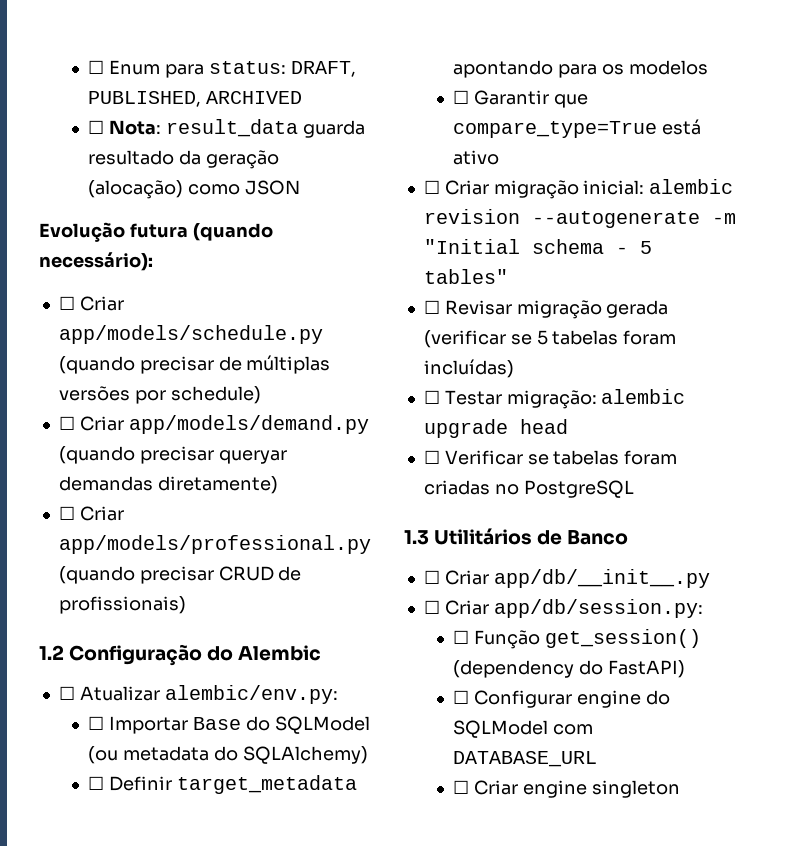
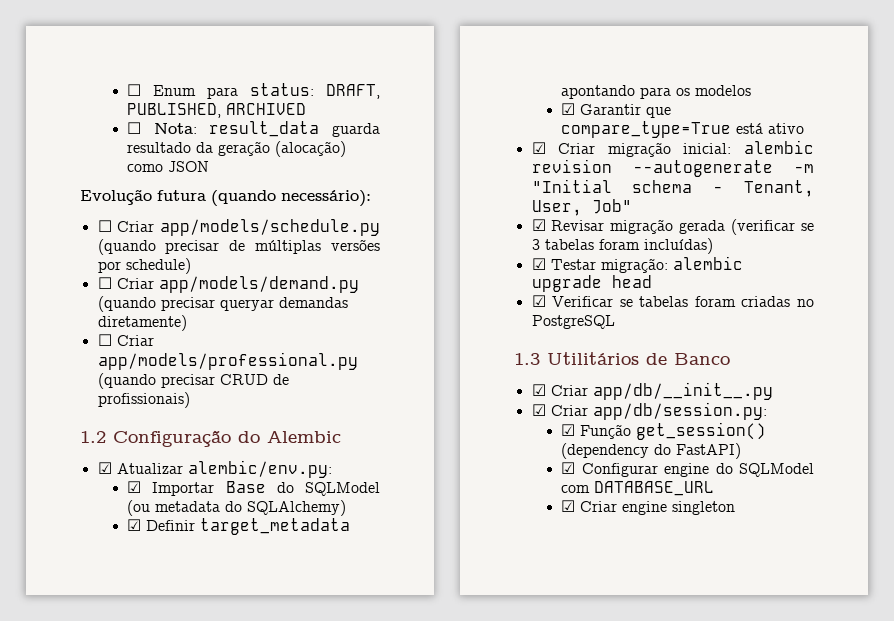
[58,686,75,700] ☐ -> [97,462,112,474] ☑
[88,716,105,730] ☐ -> [127,481,142,493] ☑
[88,776,105,790] ☐ -> [127,519,142,531] ☑
[453,90,470,104] ☐ -> [561,103,576,115] ☑
[423,180,440,194] ☐ -> [531,142,546,154] ☑
[639,241,652,254] [423,269,508,284] [423,300,440,314] 5 tables" // ☐ -> [744,180,814,197] [531,199,632,216] [531,219,546,231] Tenant, User, Job" // ☑
[536,330,548,345] 5 -> [531,239,540,250] 3
[423,390,440,404] ☐ -> [531,258,546,270] ☑
[423,450,440,464] ☐ -> [531,295,546,307] ☑
[423,570,440,584] ☐ -> [531,384,546,396] ☑
[423,600,440,614] ☐ -> [531,404,546,416] ☑
[453,630,470,644] ☐ -> [561,424,576,436] ☑
[453,690,470,704] ☐ -> [561,462,576,474] ☑
[453,780,470,794] ☐ -> [561,500,576,512] ☑

